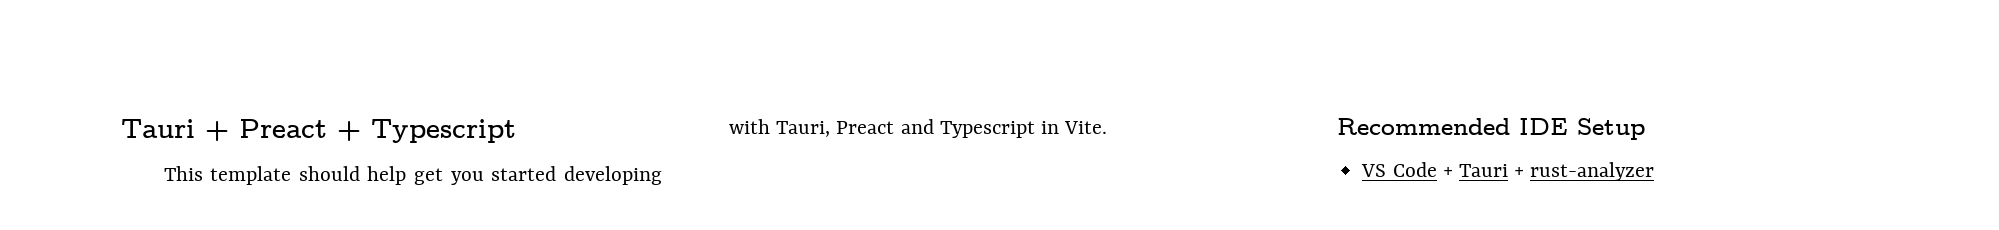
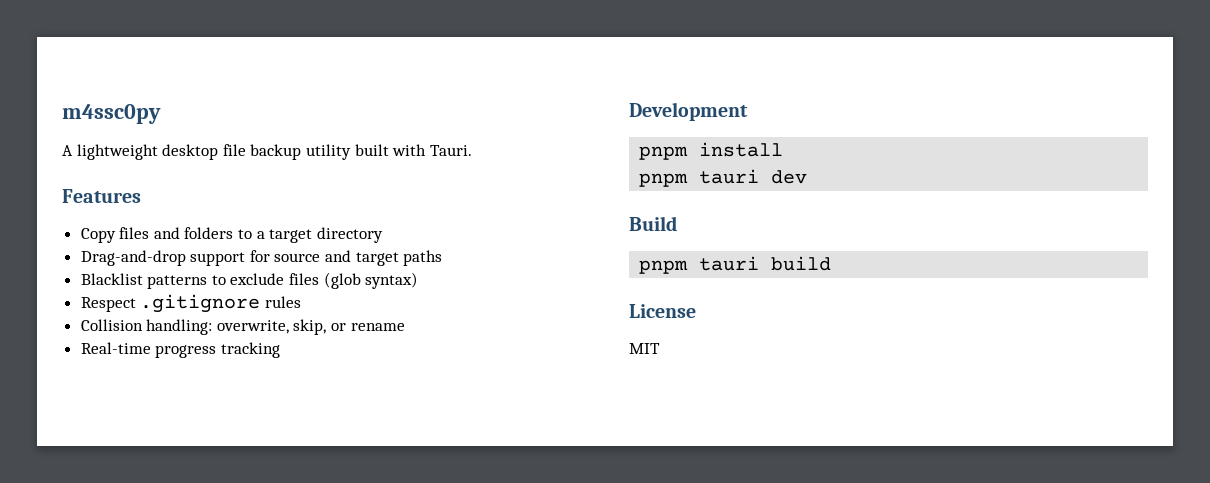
[121,119,516,143] [163,166,662,185] [729,119,1108,138] [1337,118,1645,140] [1361,162,1655,181] Tauri + Preact + Typescript // This template should help get you started developing with Tauri, Preact and Typescript in Vite. // Recommended IDE Setup // VS Code + Tauri + rust-analyzer -> [62,104,161,124] [62,144,472,160] [62,189,141,203] [80,227,383,243] [80,250,443,266] [80,272,419,289] [80,294,301,313] [80,319,405,335] [80,342,280,358] [629,102,748,121] [639,142,784,160] [639,169,808,187] [629,216,677,231] [639,256,832,274] [629,304,696,318] [629,343,660,354] m4ssc0py // A lightweight desktop file backup utility built with Tauri. // Features // Copy files and folders to a target directory // Drag-and-drop support for source and target paths // Blacklist patterns to exclude files (glob syntax) // Respect .gitignore rules // Collision handling: overwrite, skip, or rename // Real-time progress tracking // Development // pnpm install // pnpm tauri dev // Build // pnpm tauri build // License // MIT

